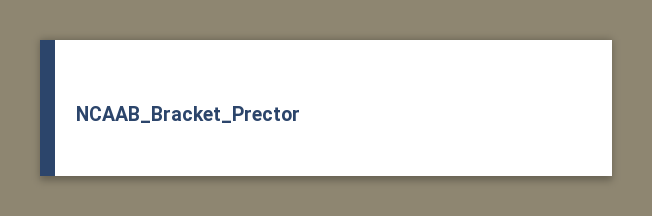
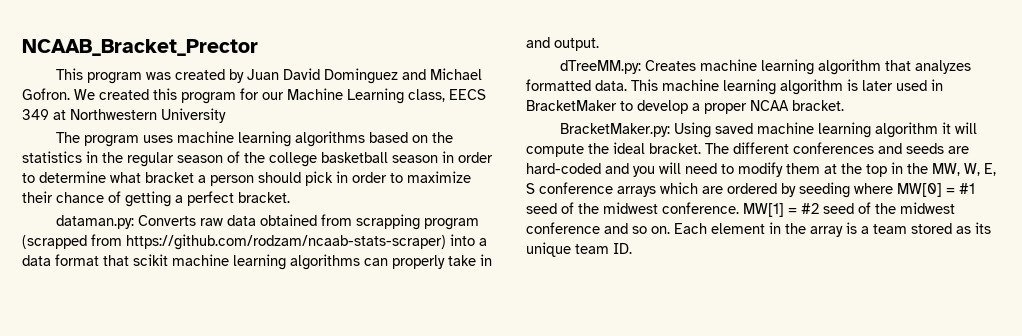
(300, 114) none -> [55,68,482,84] [22,88,486,104] [22,108,226,123] [55,131,453,147] [22,151,493,167] [22,171,471,186] [22,191,290,207] [55,214,479,230] [22,234,487,250] [22,254,492,270] [526,37,599,51] [559,59,971,75] [526,79,943,95] [526,100,844,114] [559,122,977,138] [526,142,969,157] [526,162,996,177] [526,182,975,198] [526,202,955,217] [526,222,991,237] [526,242,632,257] // This program was created by Juan David Dominguez and Michael Gofron. We created this program for our Machine Learning class, EECS 349 at Northwestern University // The program uses machine learning algorithms based on the statistics in the regular season of the college basketball season in order to determine what bracket a person should pick in order to maximize their chance of getting a perfect bracket. // dataman.py: Converts raw data obtained from scrapping program (scrapped from https://github.com/rodzam/ncaab-stats-scraper) into a data format that scikit machine learning algorithms can properly take in and output. // dTreeMM.py: Creates machine learning algorithm that analyzes formatted data. This machine learning algorithm is later used in BracketMaker to develop a proper NCAA bracket. // BracketMaker.py: Using saved machine learning algorithm it will compute the ideal bracket. The different conferences and seeds are hard-coded and you will need to modify them at the top in the MW, W, E, S conference arrays which are ordered by seeding where MW[0] = #1 seed of the midwest conference. MW[1] = #2 seed of the midwest conference and so on. Each element in the array is a team stored as its unique team ID.

